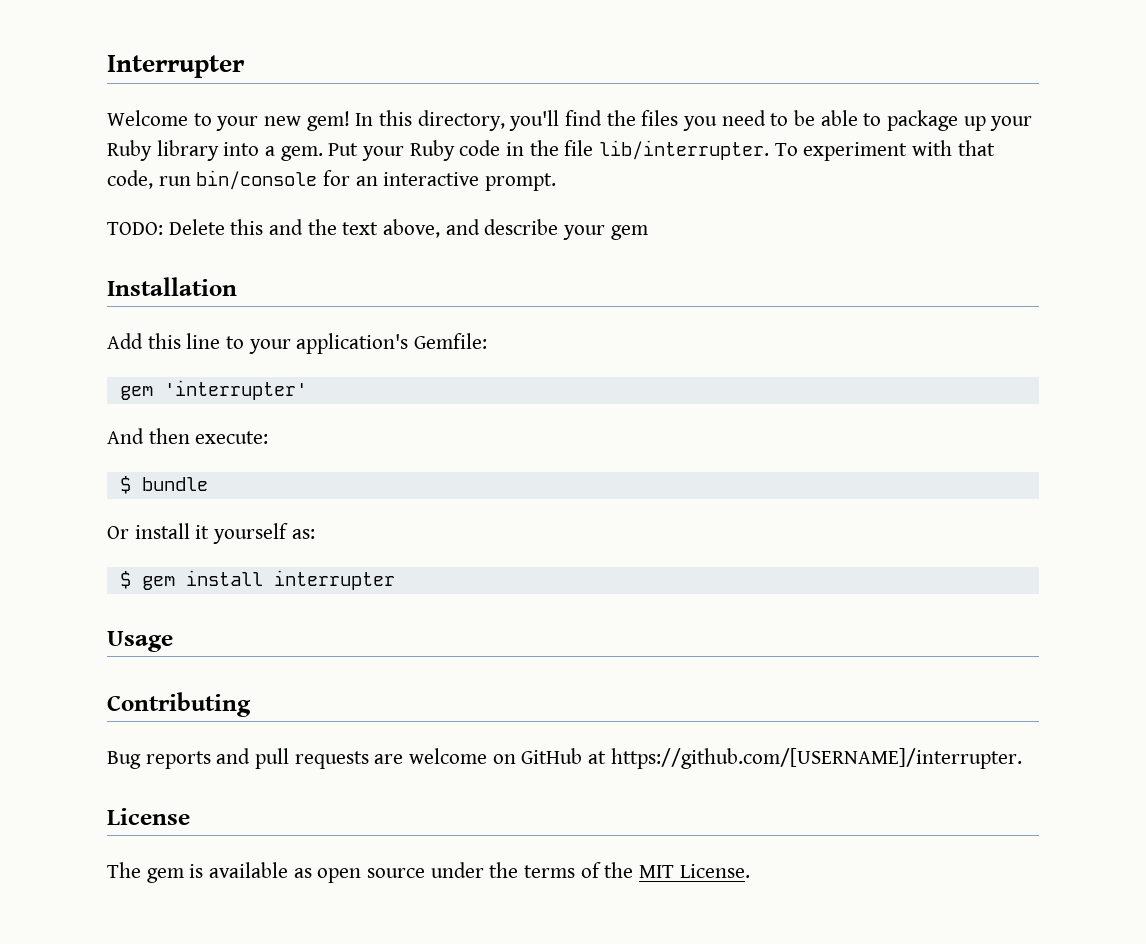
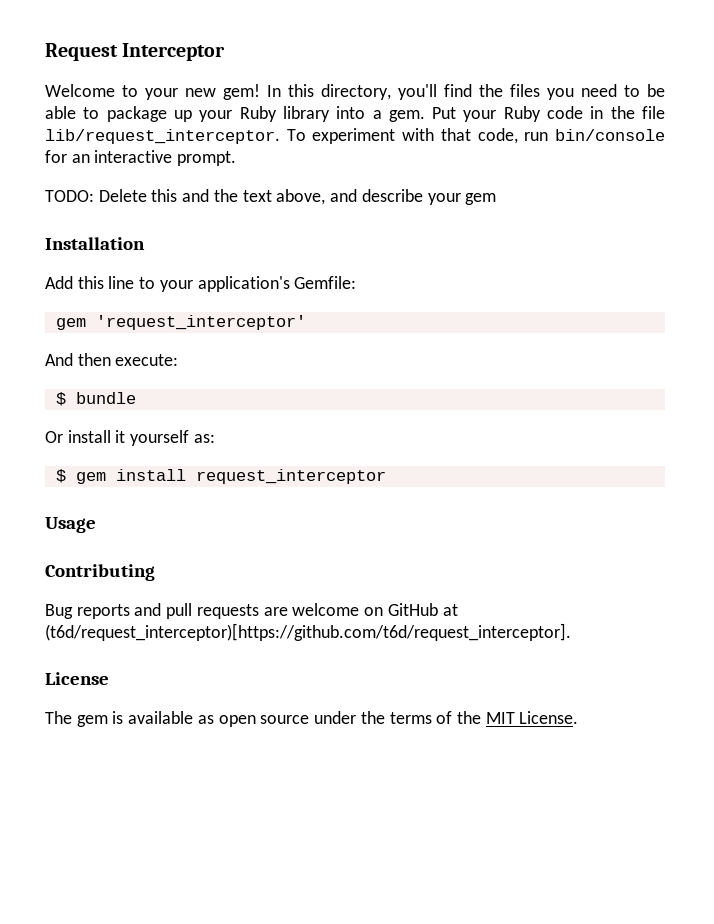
[107,55,245,78] Interrupter -> [45,43,226,61] Request Interceptor
[599,140,770,160] lib/interrupter. -> [45,129,280,144] lib/request_interceptor.
[163,380,307,400] 'interrupter' -> [95,315,306,330] 'request_interceptor'
[273,570,395,590] interrupter -> [195,469,386,484] request_interceptor
[610,748,1022,769] https://github.com/[USERNAME]/interrupter. -> [45,623,571,641] (t6d/request_interceptor)[https://github.com/t6d/request_interceptor].

